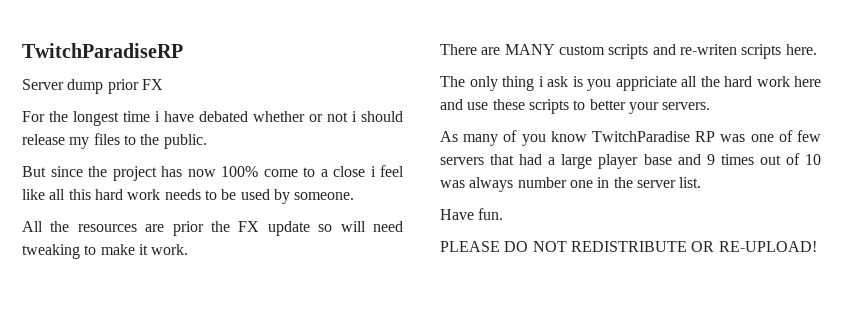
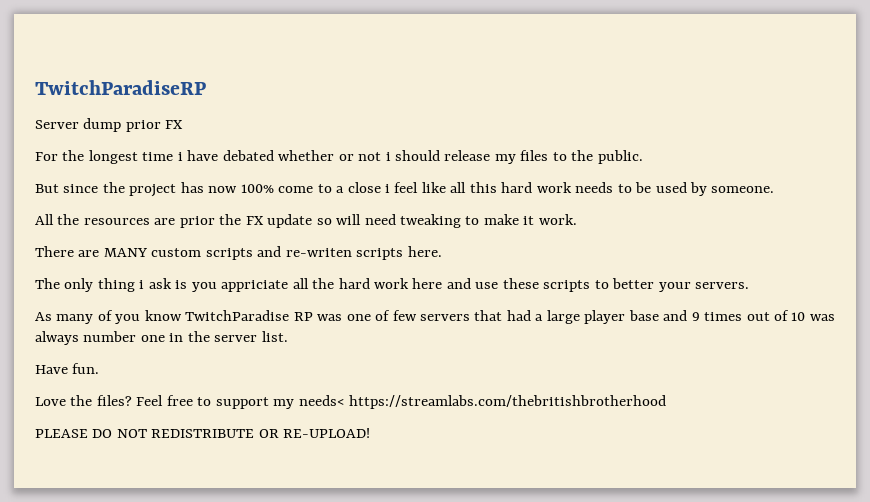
(504, 214) none -> [35,395,667,409] // Love the files? Feel free to support my needs< https://streamlabs.com/thebritishbrotherhood

